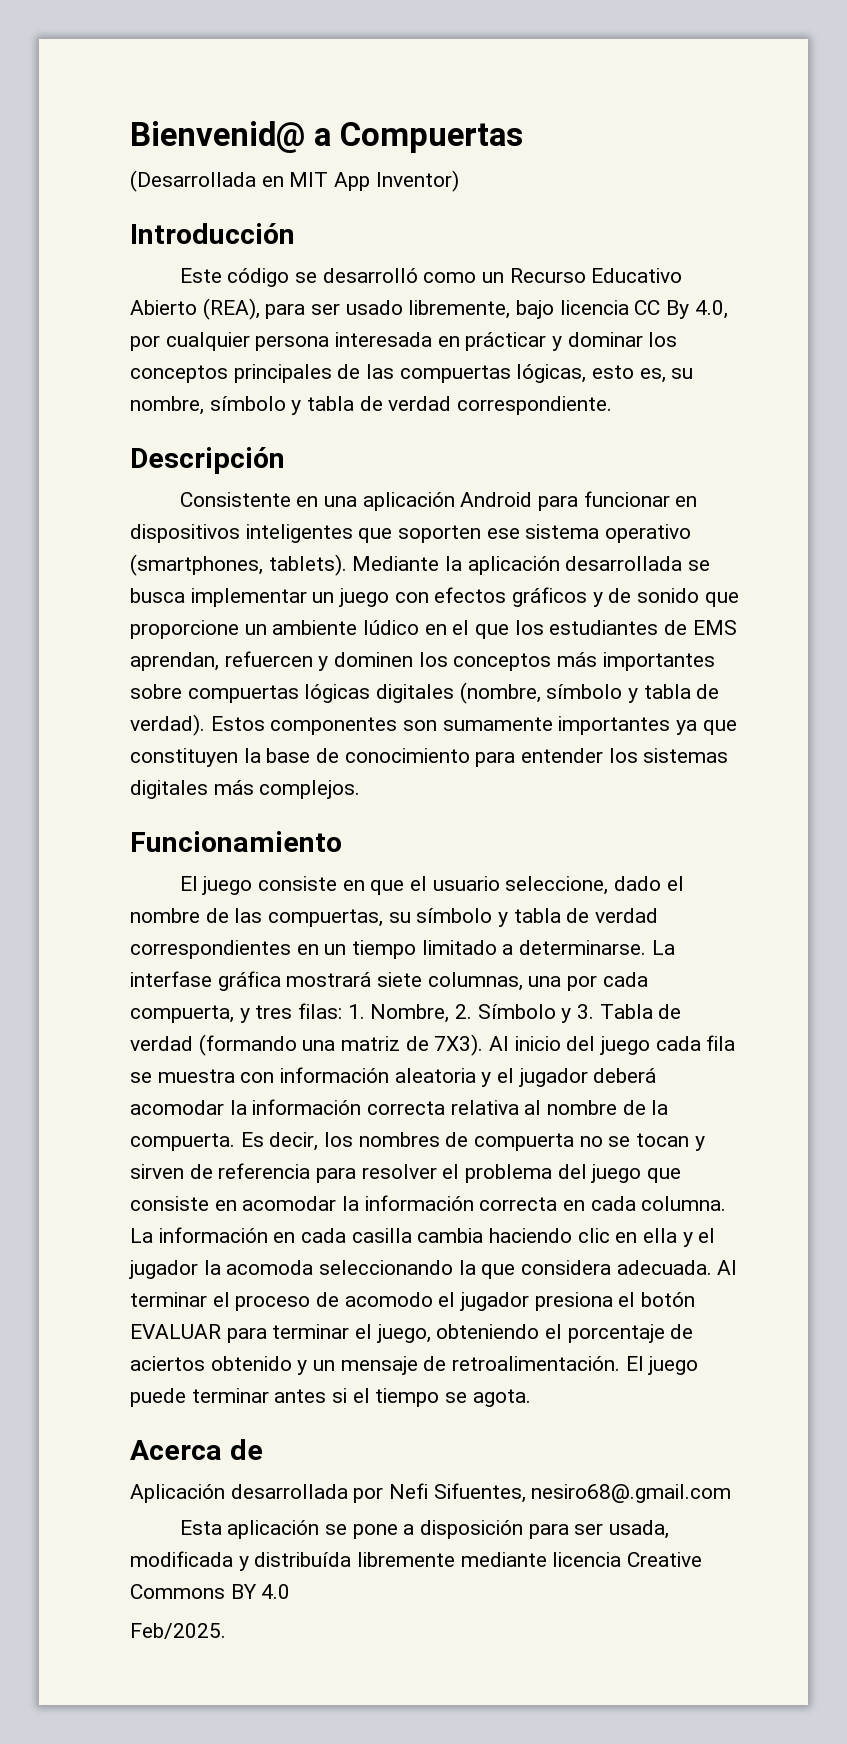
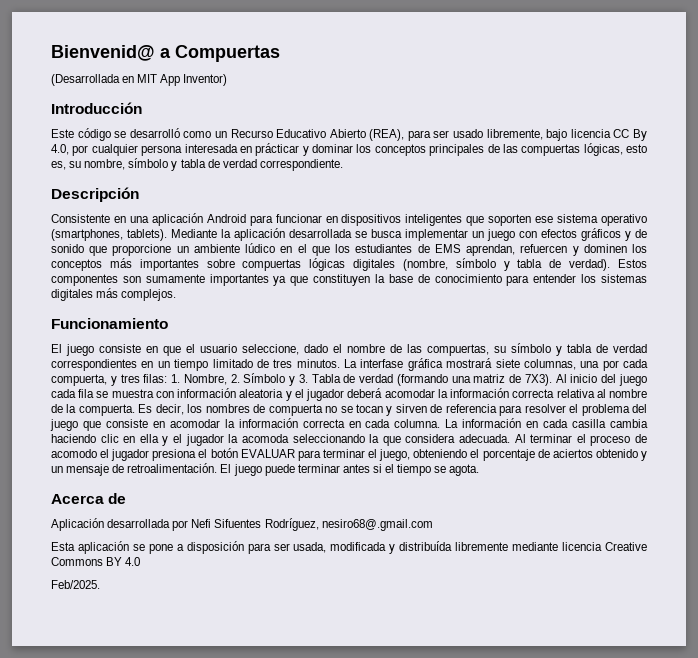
[502,940,647,955] a determinarse. -> [256,359,340,368] de tres minutos.
[433,1483,526,1503] Sifuentes, -> [214,518,319,531] Sifuentes Rodríguez,

